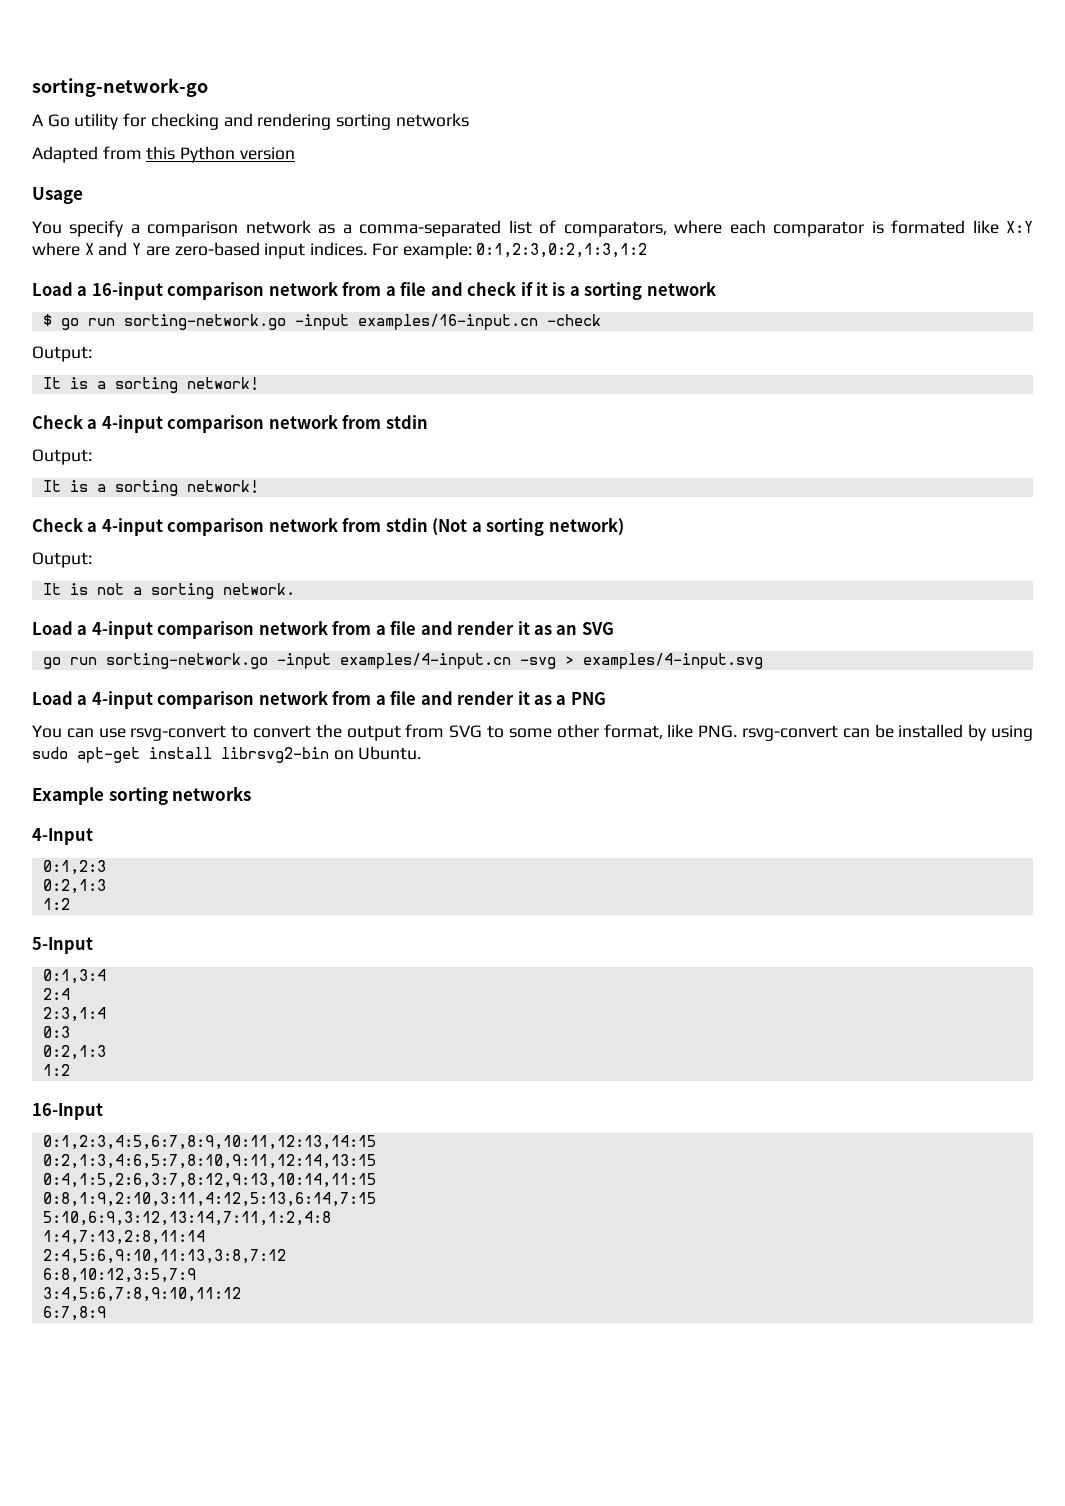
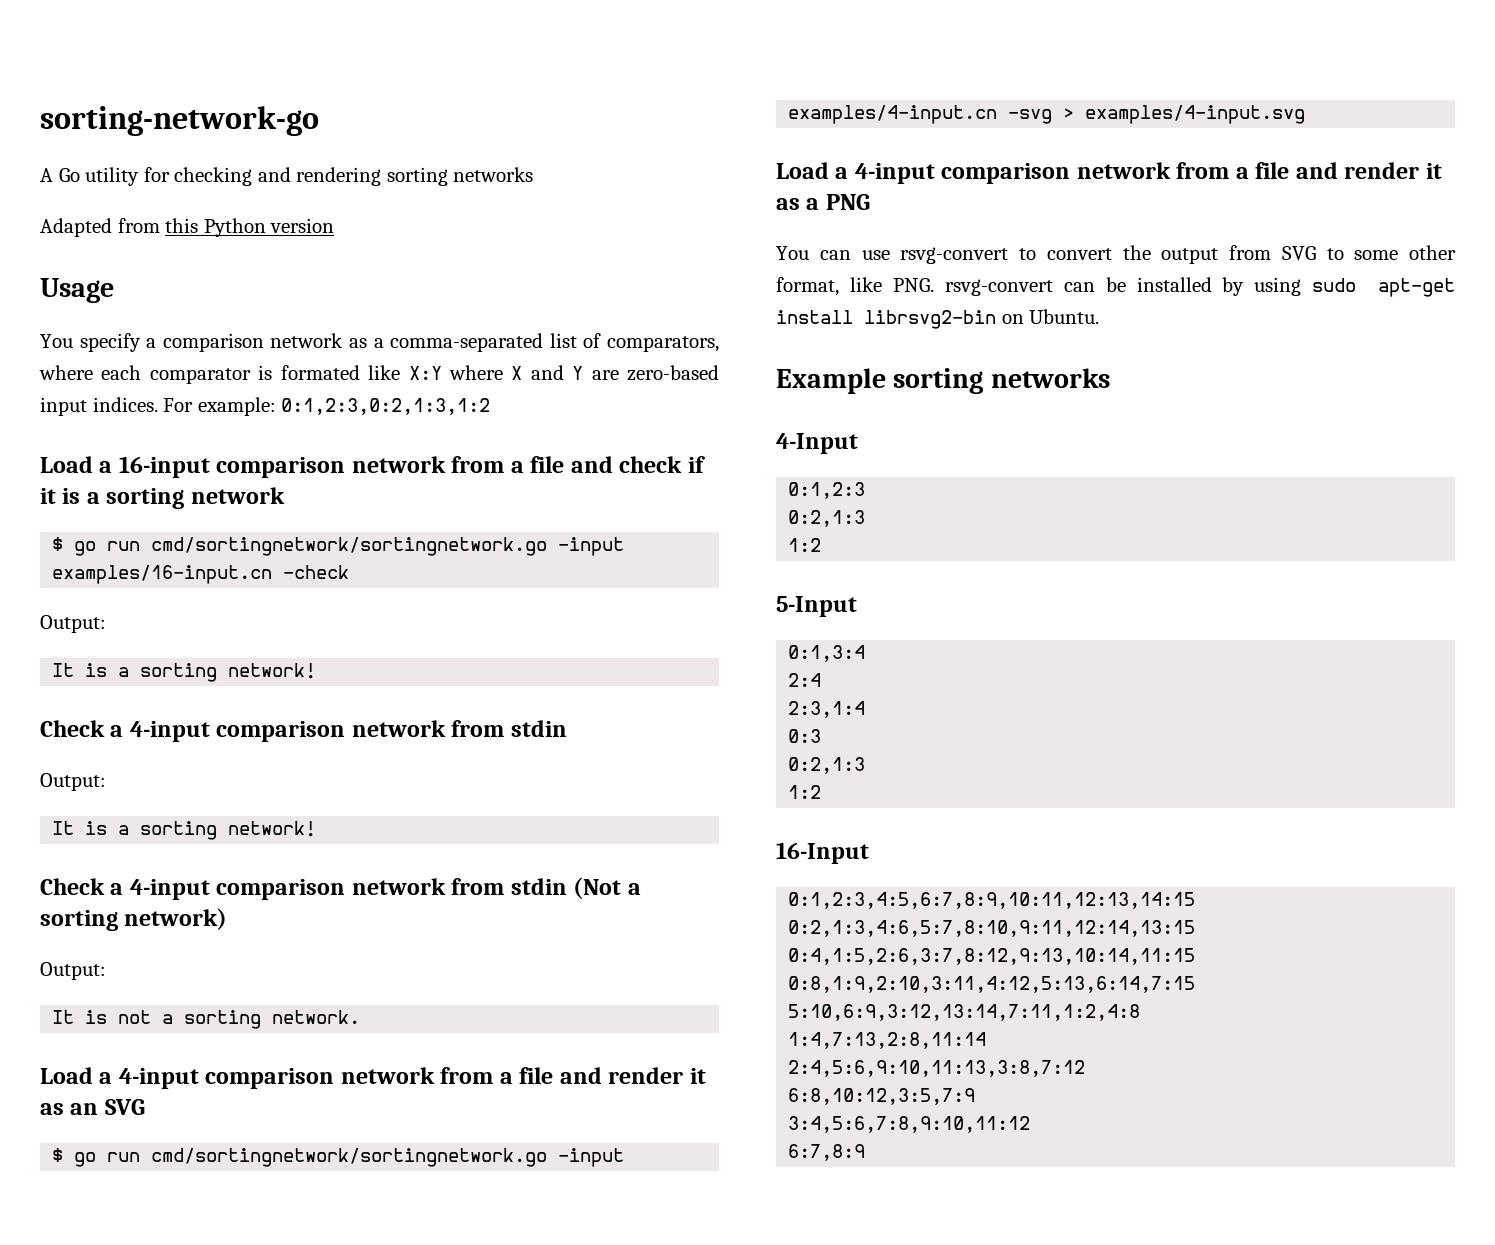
[123,314,286,330] sorting-network.go -> [151,537,548,556] cmd/sortingnetwork/sortingnetwork.go
[42,653,268,669] go run sorting-network.go -> [52,1148,548,1167] $ go run cmd/sortingnetwork/sortingnetwork.go

